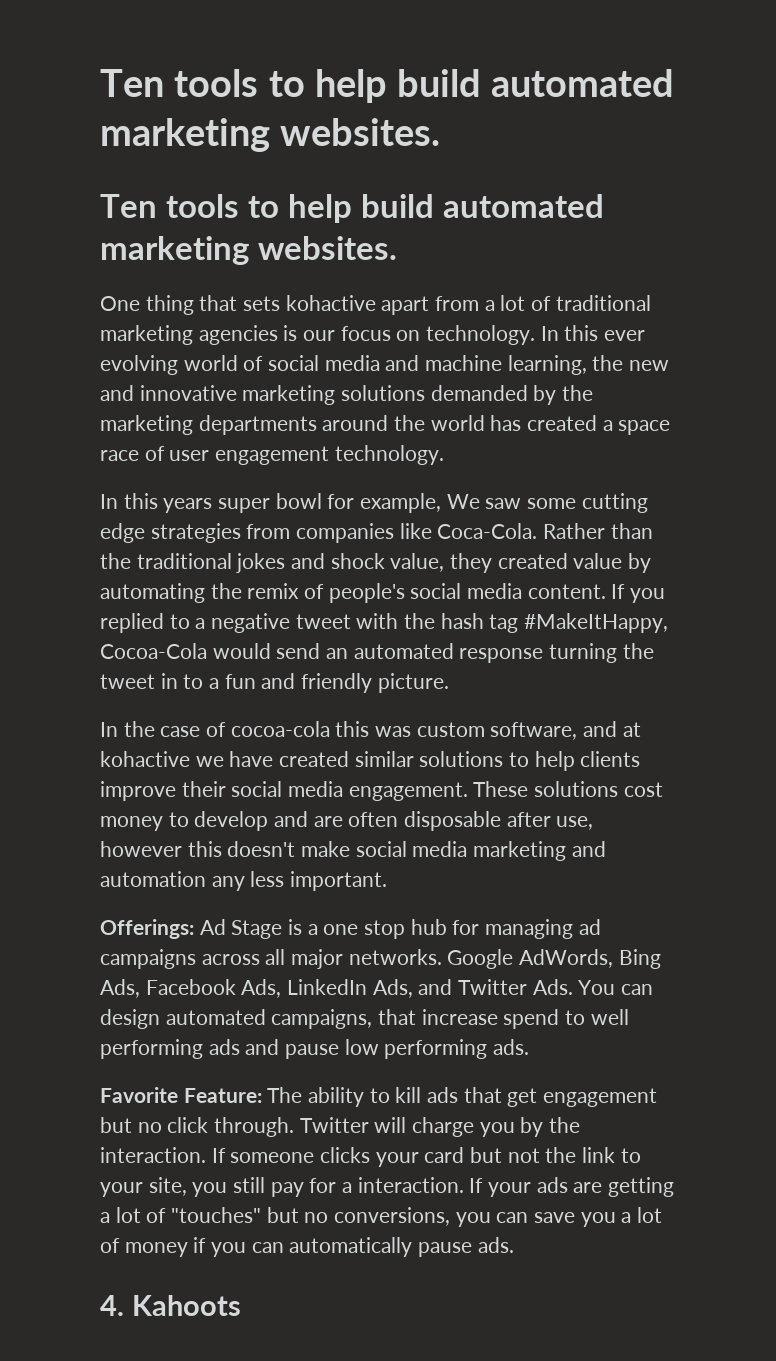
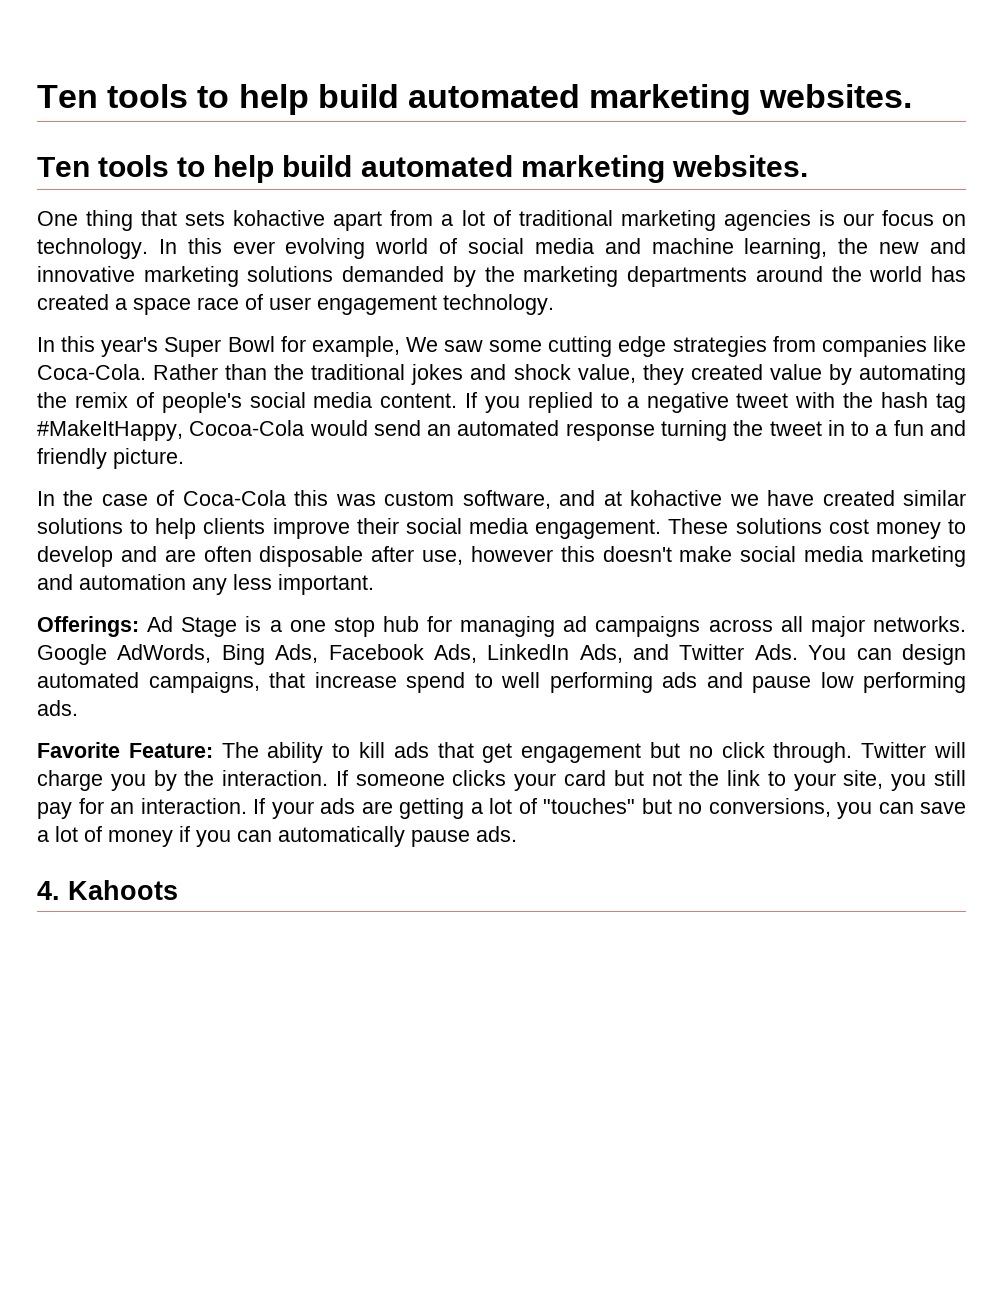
[163,493,322,513] years super bowl -> [101,336,275,357] year's Super Bowl
[230,721,330,737] cocoa-cola -> [182,490,286,506] Coca-Cola
[342,1182,353,1193] a -> [110,802,134,814] an
[580,1212,616,1227] you -> (966, 808) none

